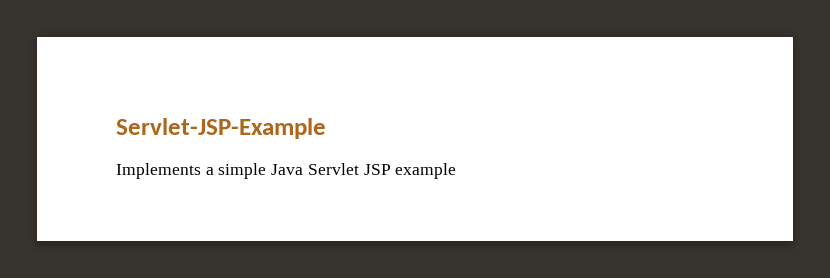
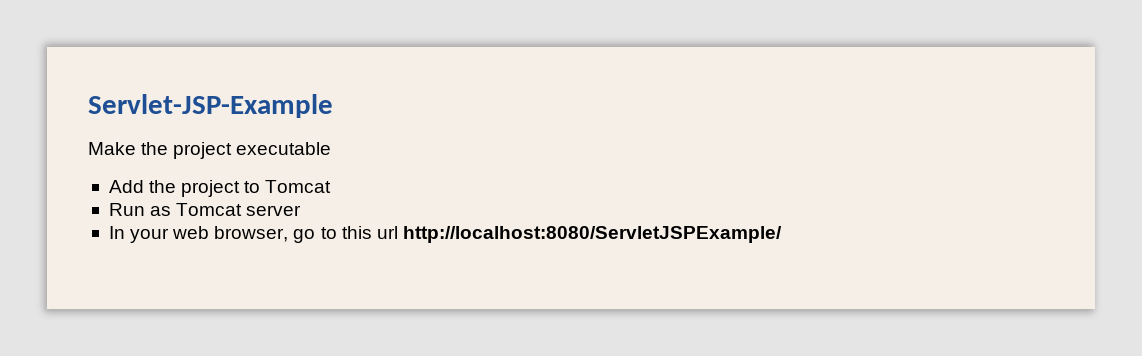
[116,163,457,179] Implements a simple Java Servlet JSP example -> [88,142,332,159] [108,180,332,197] [108,203,302,216] [108,226,782,243] Make the project executable // Add the project to Tomcat // Run as Tomcat server // In your web browser, go to this url http://localhost:8080/ServletJSPExample/

